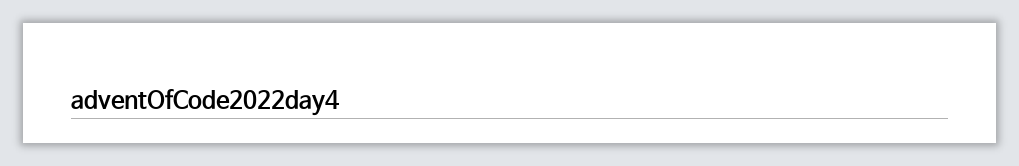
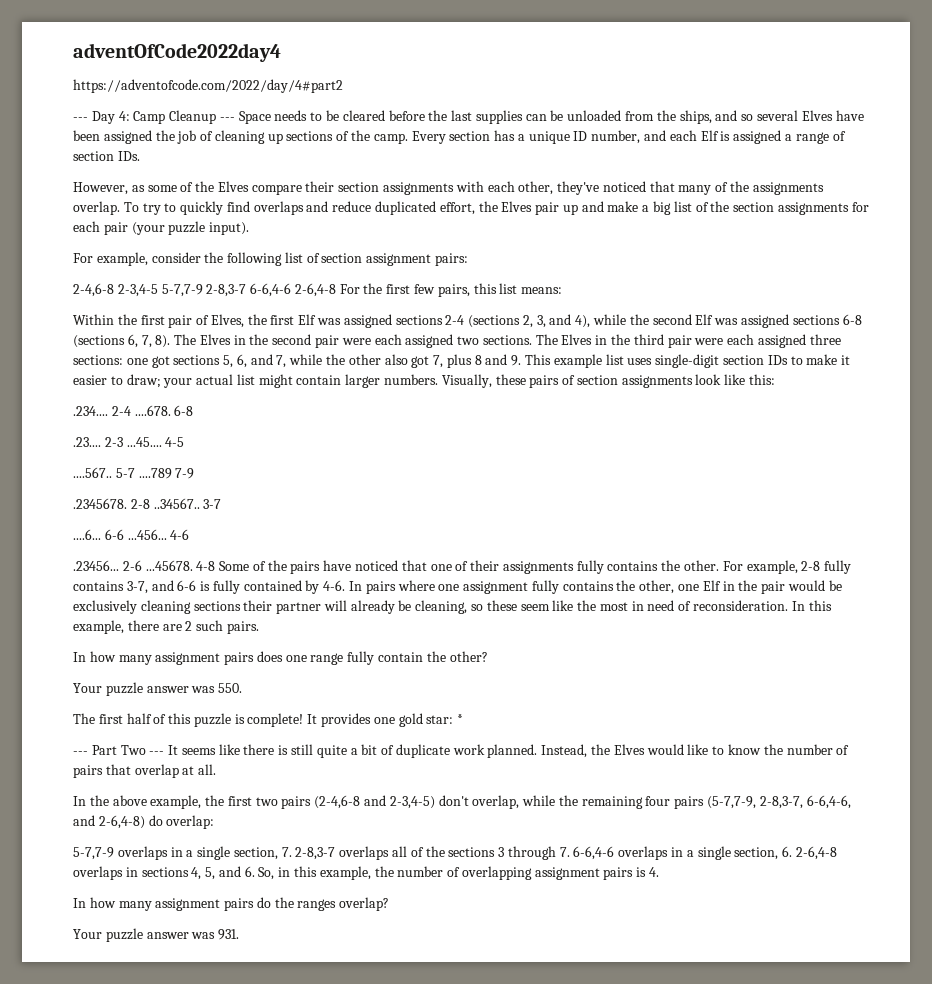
(340, 102) none -> [73,79,343,93] [73,110,864,124] [73,130,846,144] [73,151,140,161] [73,181,824,195] [73,201,869,215] [73,221,250,235] [73,252,469,266] [73,283,563,297] [73,314,862,328] [73,334,841,348] [73,354,851,368] [73,374,776,388] [73,405,194,416] [73,437,185,447] [73,467,195,479] [73,498,222,509] [73,529,190,540] [73,560,852,574] [73,580,842,594] [73,600,832,614] [73,620,259,634] [73,651,488,665] [73,682,243,696] [73,713,464,727] [73,744,850,758] [73,764,217,778] [73,795,851,809] [73,815,215,829] [73,846,837,860] [73,866,660,880] [73,897,390,911] [73,928,240,942] // https://adventofcode.com/2022/day/4#part2 // --- Day 4: Camp Cleanup --- Space needs to be cleared before the last supplies can be unloaded from the ships, and so several Elves have been assigned the job of cleaning up sections of the camp. Every section has a unique ID number, and each Elf is assigned a range of section IDs. // However, as some of the Elves compare their section assignments with each other, they've noticed that many of the assignments overlap. To try to quickly find overlaps and reduce duplicated effort, the Elves pair up and make a big list of the section assignments for each pair (your puzzle input). // For example, consider the following list of section assignment pairs: // 2-4,6-8 2-3,4-5 5-7,7-9 2-8,3-7 6-6,4-6 2-6,4-8 For the first few pairs, this list means: // Within the first pair of Elves, the first Elf was assigned sections 2-4 (sections 2, 3, and 4), while the second Elf was assigned sections 6-8 (sections 6, 7, 8). The Elves in the second pair were each assigned two sections. The Elves in the third pair were each assigned three sections: one got sections 5, 6, and 7, while the other also got 7, plus 8 and 9. This example list uses single-digit section IDs to make it easier to draw; your actual list might contain larger numbers. Visually, these pairs of section assignments look like this: // .234.... 2-4 ....678. 6-8 // .23.... 2-3 ...45.... 4-5 // ....567.. 5-7 ....789 7-9 // .2345678. 2-8 ..34567.. 3-7 // ....6... 6-6 ...456... 4-6 // .23456... 2-6 ...45678. 4-8 Some of the pairs have noticed that one of their assignments fully contains the other. For example, 2-8 fully contains 3-7, and 6-6 is fully contained by 4-6. In pairs where one assignment fully contains the other, one Elf in the pair would be exclusively cleaning sections their partner will already be cleaning, so these seem like the most in need of reconsideration. In this example, there are 2 such pairs. // In how many assignment pairs does one range fully contain the other? // Your puzzle answer was 550. // The first half of this puzzle is complete! It provides one gold star: * // --- Part Two --- It seems like there is still quite a bit of duplicate work planned. Instead, the Elves would like to know the number of pairs that overlap at all. // In the above example, the first two pairs (2-4,6-8 and 2-3,4-5) don't overlap, while the remaining four pairs (5-7,7-9, 2-8,3-7, 6-6,4-6, and 2-6,4-8) do overlap: // 5-7,7-9 overlaps in a single section, 7. 2-8,3-7 overlaps all of the sections 3 through 7. 6-6,4-6 overlaps in a single section, 6. 2-6,4-8 overlaps in sections 4, 5, and 6. So, in this example, the number of overlapping assignment pairs is 4. // In how many assignment pairs do the ranges overlap? // Your puzzle answer was 931.

